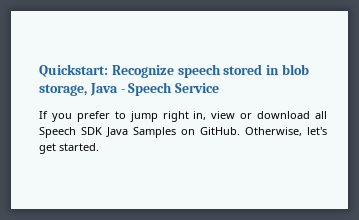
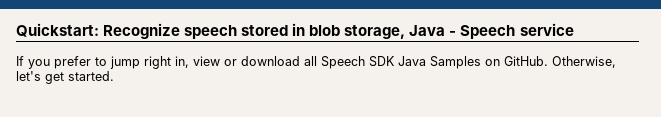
[175,83,220,93] Service -> [519,23,574,36] service

